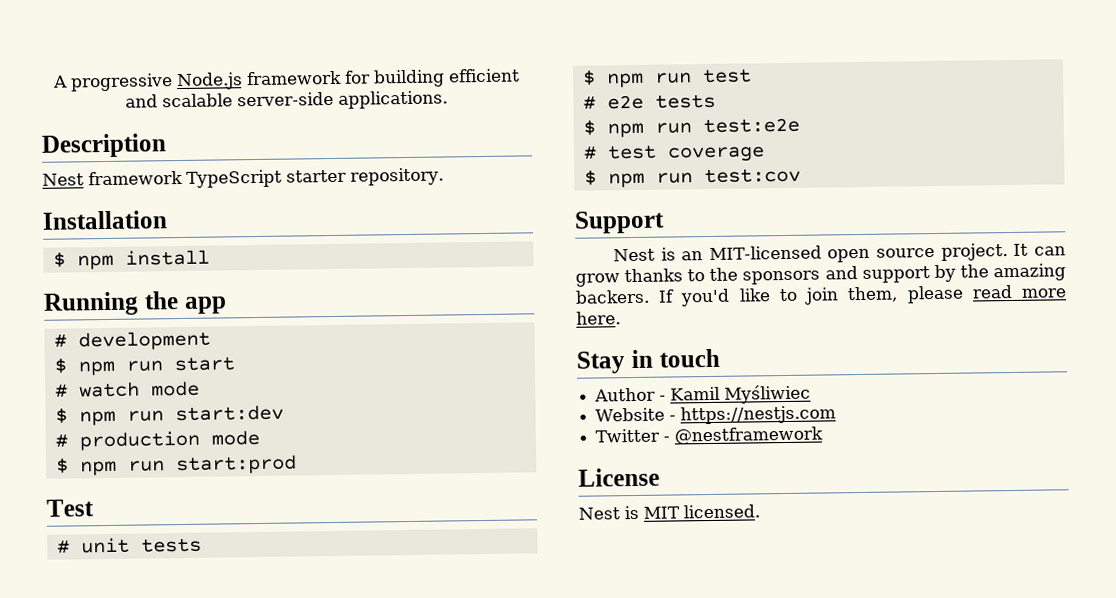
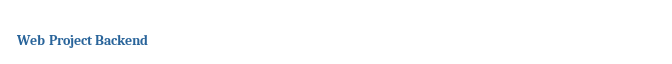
[51,68,520,92] [125,90,448,109] [41,133,167,158] [42,167,444,188] [42,210,168,230] [52,249,210,270] [43,291,227,316] [53,330,211,351] [53,356,235,376] [54,380,200,398] [54,404,284,426] [54,429,260,451] [55,454,297,476] [46,499,94,517] [56,537,202,554] [581,68,752,88] [582,93,716,110] [582,117,800,138] [582,144,765,163] [583,167,801,188] [574,210,665,234] [612,243,1066,263] [575,263,1066,287] [575,284,1067,307] [576,311,621,325] [576,348,720,374] [594,384,812,404] [595,405,837,425] [595,426,824,445] [578,467,660,487] [578,504,760,520] A progressive Node.js framework for building efficient and scalable server-side applications. // Description // Nest framework TypeScript starter repository. // Installation // $ npm install // Running the app // # development // $ npm run start // # watch mode // $ npm run start:dev // # production mode // $ npm run start:prod // Test // # unit tests // $ npm run test // # e2e tests // $ npm run test:e2e // # test coverage // $ npm run test:cov // Support // Nest is an MIT-licensed open source project. It can grow thanks to the sponsors and support by the amazing backers. If you'd like to join them, please read more here. // Stay in touch // Author - Kamil Myśliwiec // Website - https://nestjs.com // Twitter - @nestframework // License // Nest is MIT licensed. -> [16,34,149,48] Web Project Backend

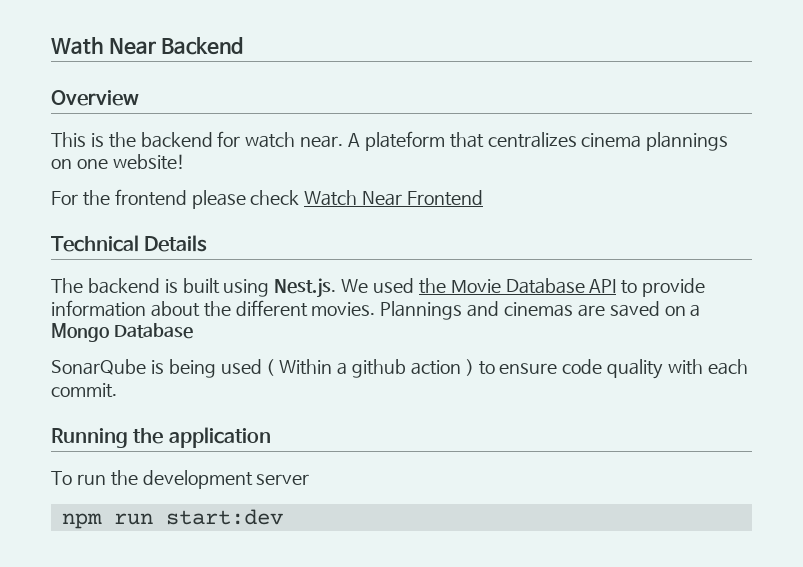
[16,34,93,48] Web Project -> [51,37,156,55] Wath Near
(149, 39) none -> [51,90,139,106] [51,131,729,151] [51,154,185,170] [51,189,484,209] [51,235,208,252] [51,278,706,298] [51,300,701,320] [51,323,193,342] [51,359,748,379] [51,383,117,398] [51,427,271,448] [51,470,310,489] [61,509,283,529] // Overview // This is the backend for watch near. A plateform that centralizes cinema plannings on one website! // For the frontend please check Watch Near Frontend // Technical Details // The backend is built using Nest.js. We used the Movie Database API to provide information about the different movies. Plannings and cinemas are saved on a Mongo Database // SonarQube is being used ( Within a github action ) to ensure code quality with each commit. // Running the application // To run the development server // npm run start:dev

